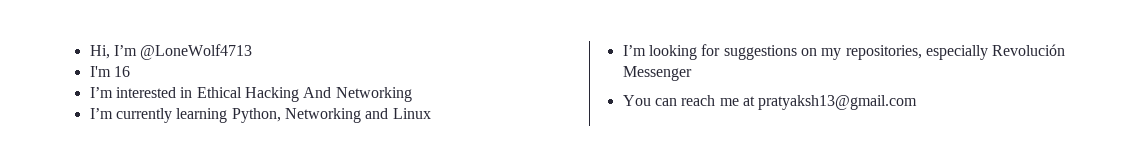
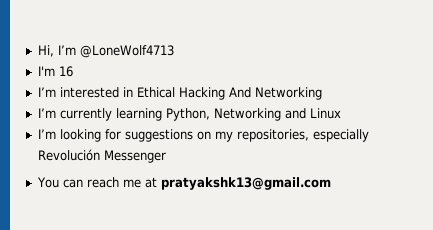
[758,95,918,110] pratyaksh13@gmail.com -> [160,177,331,190] pratyakshk13@gmail.com

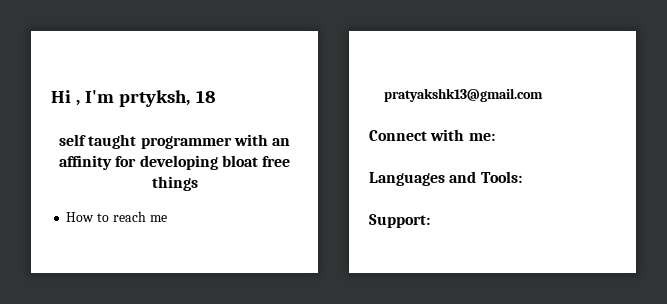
[37,45,174,58] [37,66,73,77] [37,87,322,100] [37,108,341,121] [37,129,369,142] [37,149,166,163] [36,177,83,188] Hi, I’m @LoneWolf4713 // I'm 16 // I’m interested in Ethical Hacking And Networking // I’m currently learning Python, Networking and Linux // I’m looking for suggestions on my repositories, especially Revolución Messenger // You can -> [51,90,216,107] [58,134,291,149] [58,155,291,170] [151,176,198,191] [66,212,110,222] Hi , I'm prtyksh, 18 // self taught programmer with an affinity for developing bloat free things // How to
[144,177,157,188] at -> (167, 218) none
(331, 183) none -> [369,129,495,141] [369,171,522,186] [369,214,430,228] // Connect with me: // Languages and Tools: // Support:

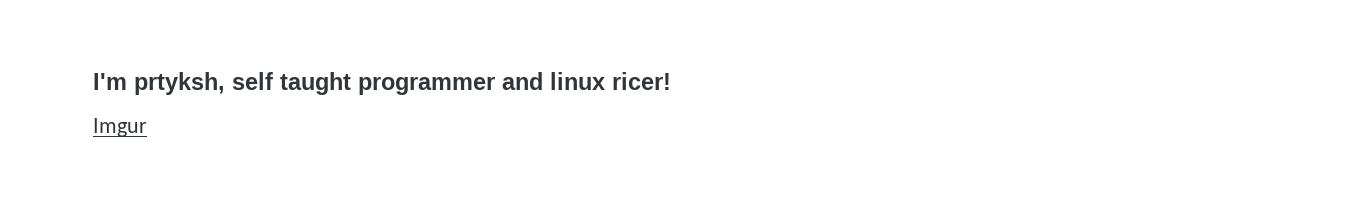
[51,90,81,106] Hi , -> (93, 81) none
[195,90,216,103] 18 // -> (225, 83) none
[233,134,291,146] [58,155,291,170] [151,176,198,191] [66,211,167,222] [384,88,544,102] [369,129,495,141] [369,171,522,186] [369,214,430,228] with an affinity for developing bloat free things // How to reach me pratyakshk13@gmail.com // Connect with me: // Languages and Tools: // Support: -> [502,72,671,90] [93,118,147,137] and linux ricer! // Imgur

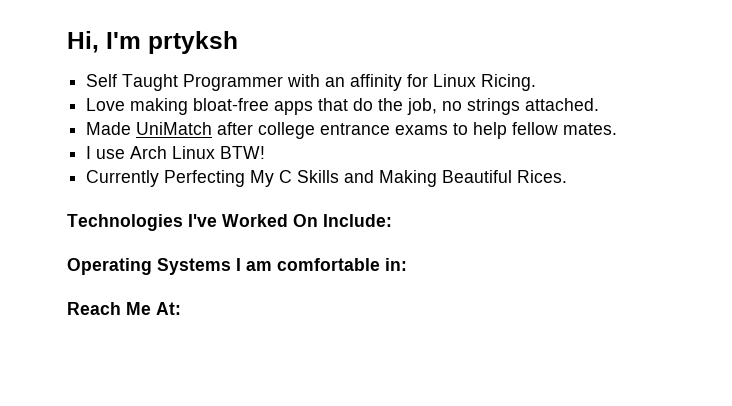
[93,72,671,95] [93,118,147,137] I'm prtyksh, self taught programmer and linux ricer! // Imgur -> [67,31,238,54] [86,74,537,91] [86,98,600,115] [86,122,618,139] [86,146,266,159] [86,170,568,187] [67,214,392,231] [67,258,407,275] [67,302,181,315] Hi, I'm prtyksh // Self Taught Programmer with an affinity for Linux Ricing. // Love making bloat-free apps that do the job, no strings attached. // Made UniMatch after college entrance exams to help fellow mates. // I use Arch Linux BTW! // Currently Perfecting My C Skills and Making Beautiful Rices. // Technologies I've Worked On Include: // Operating Systems I am comfortable in: // Reach Me At:

